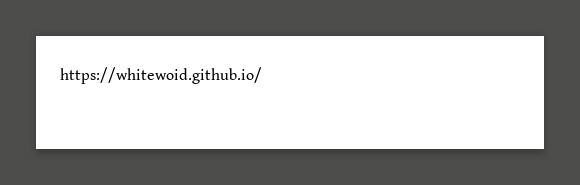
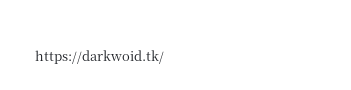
[60,67,262,84] https://whitewoid.github.io/ -> [35,50,164,64] https://darkwoid.tk/

